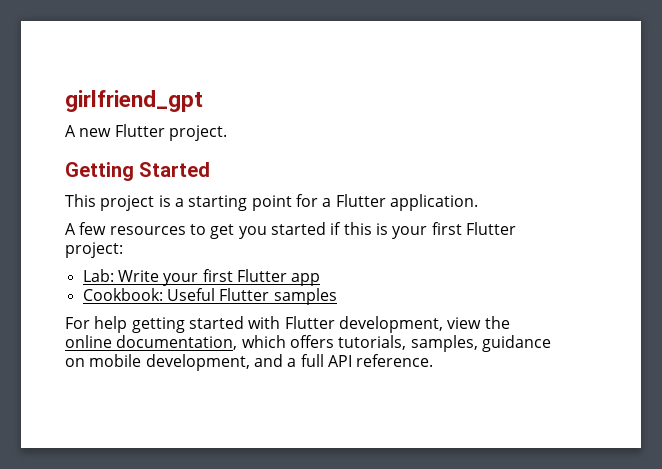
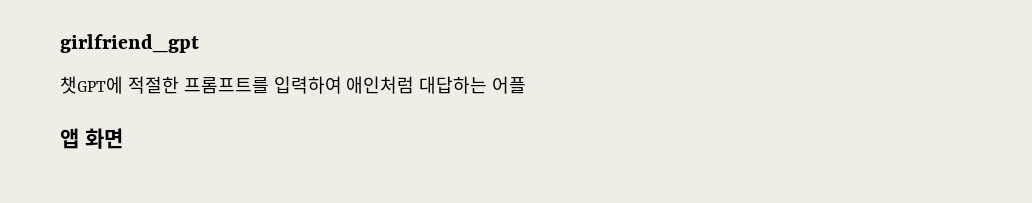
[65,124,227,141] [65,162,211,181] [65,194,478,211] [65,222,516,239] [65,242,123,258] [82,269,321,286] [82,288,337,305] [65,316,510,333] [65,335,551,352] [65,354,434,371] A new Flutter project. // Getting Started // This project is a starting point for a Flutter application. // A few resources to get you started if this is your first Flutter project: // Lab: Write your first Flutter app // Cookbook: Useful Flutter samples // For help getting started with Flutter development, view the online documentation, which offers tutorials, samples, guidance on mobile development, and a full API reference. -> [60,76,527,94] [60,128,123,149] 챗GPT에 적절한 프롬프트를 입력하여 애인처럼 대답하는 어플 // 앱 화면

